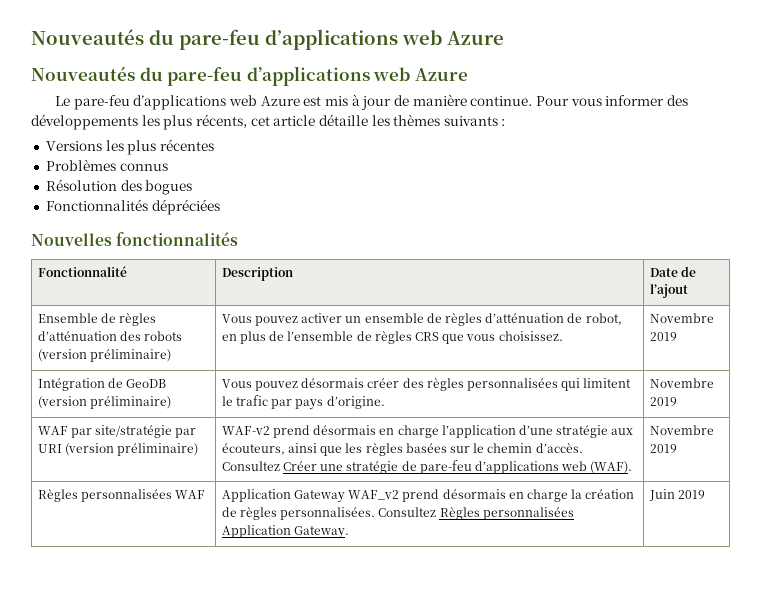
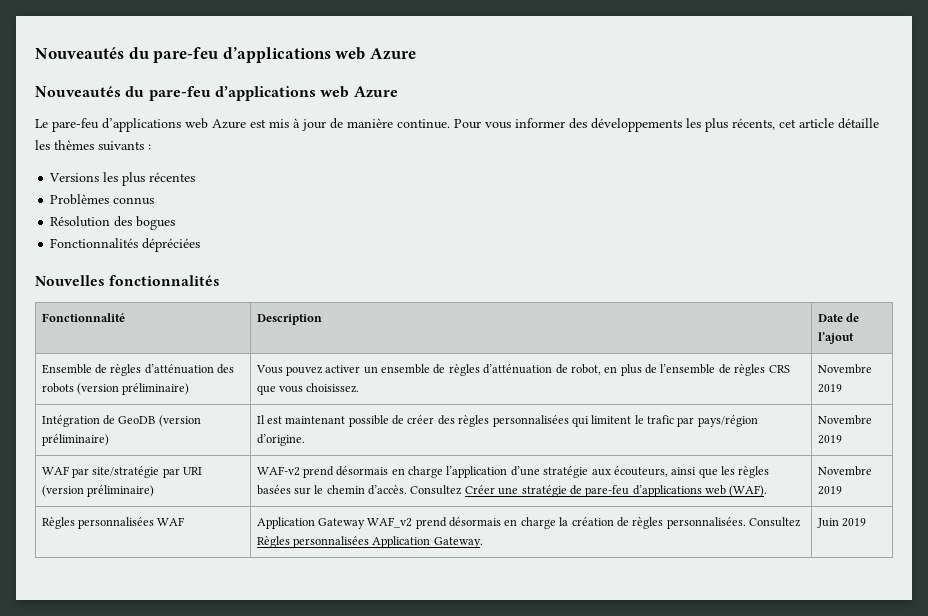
[221,378,365,391] Vous pouvez désormais -> [256,415,405,427] Il est maintenant possible de
[295,399,324,410] pays -> [697,415,758,427] pays/région

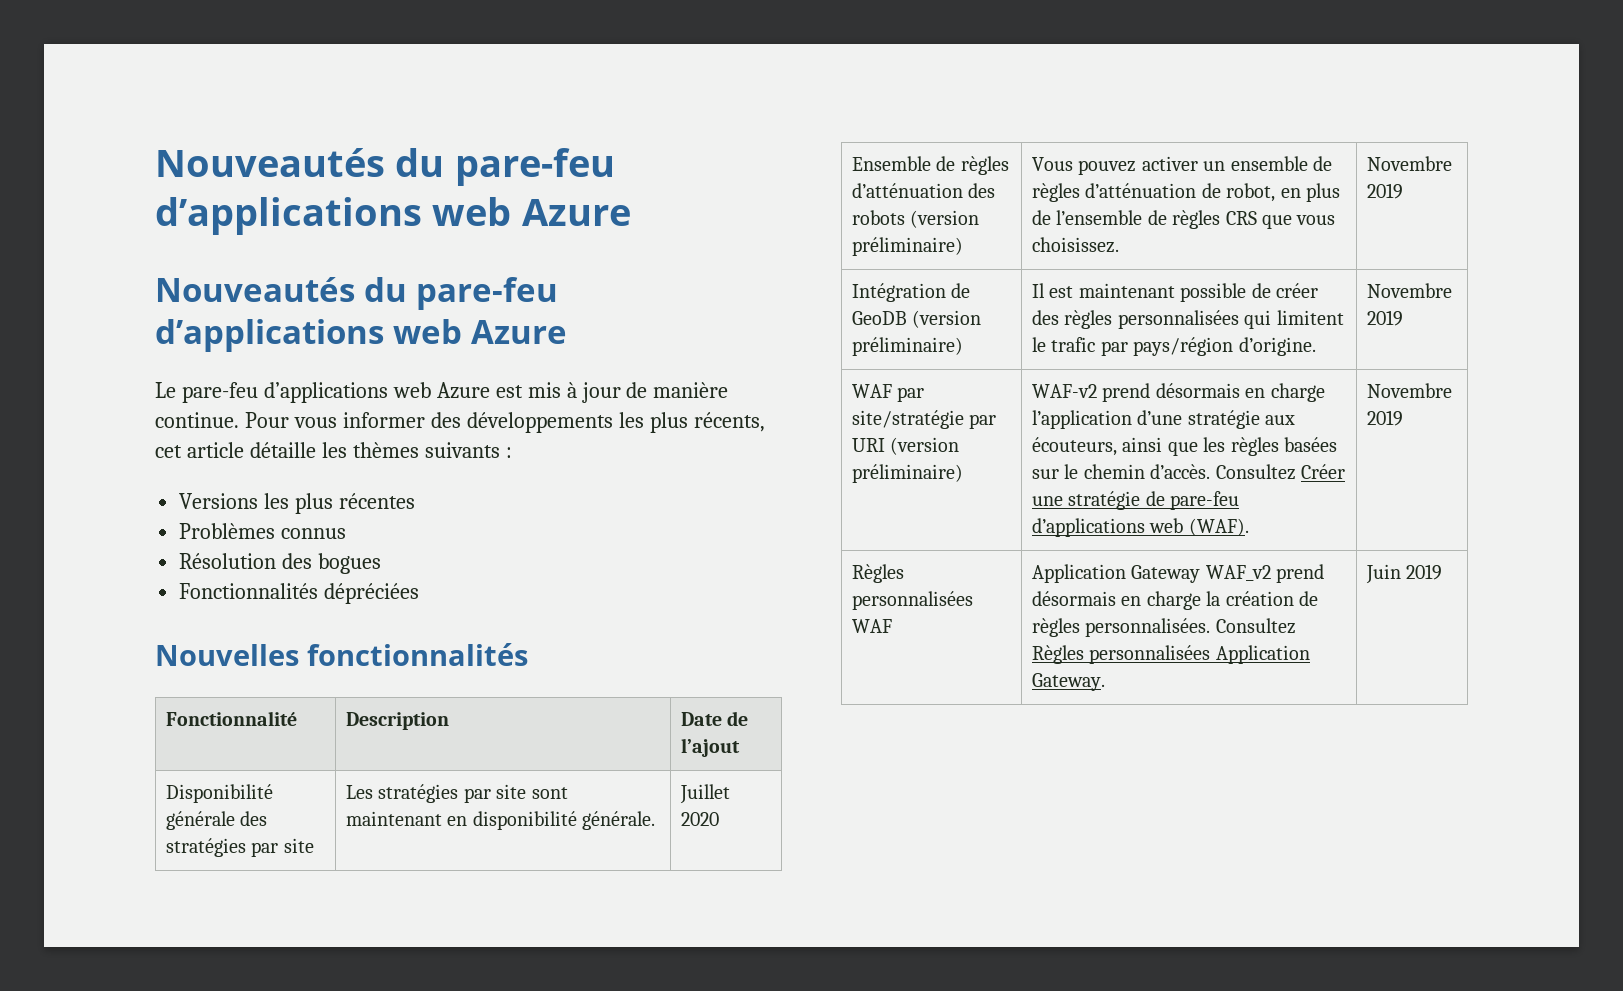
(854, 338) none -> [165,784,273,803] [165,811,268,830] [165,838,314,857] [345,784,568,803] [345,811,656,830] [679,784,730,804] [680,812,719,826] // Disponibilité générale des stratégies par site | Les stratégies par site sont maintenant en disponibilité générale. | Juillet 2020

